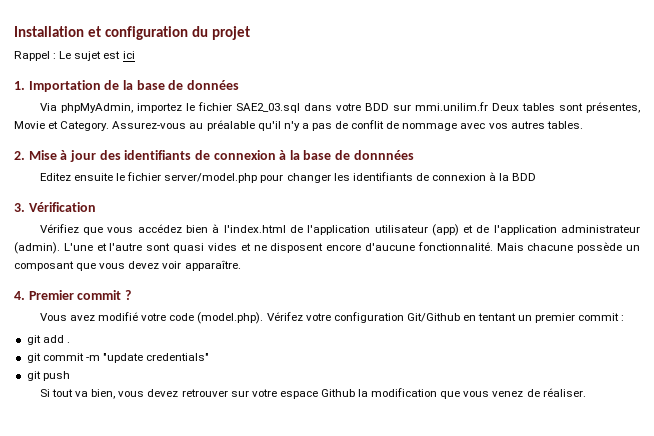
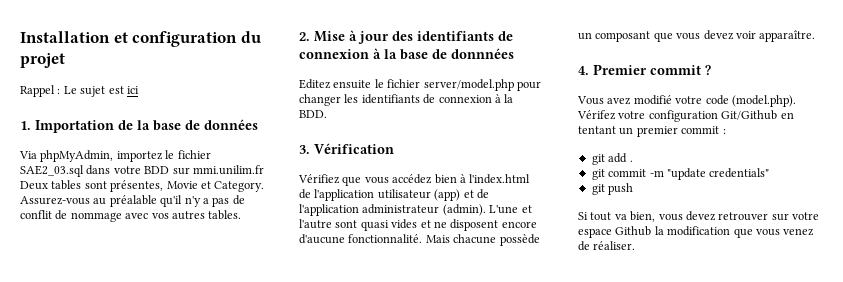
[512,173,537,181] BDD -> [299,110,327,118] BDD.

